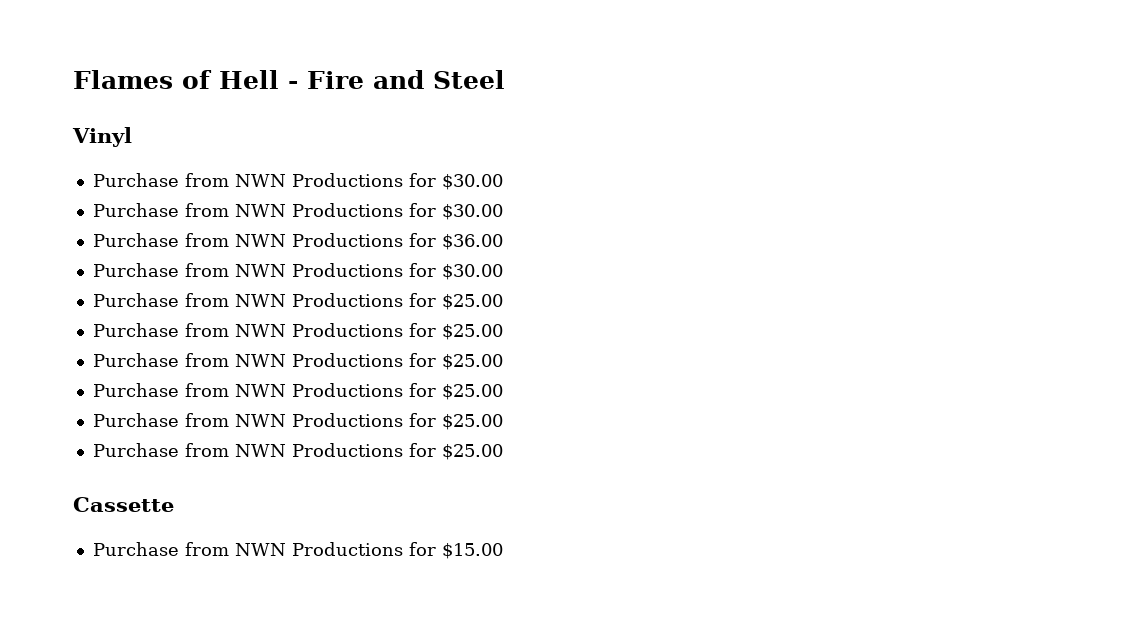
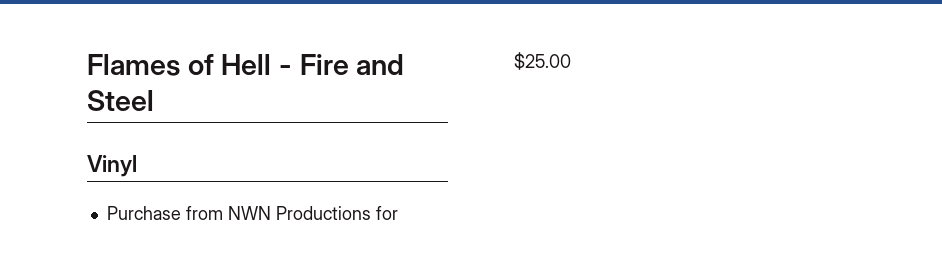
[92,173,503,190] [92,203,503,220] [92,233,503,250] [92,263,503,280] [92,293,503,310] [92,323,503,340] [92,353,503,370] [92,383,503,400] [92,413,503,430] [92,443,503,460] [73,497,174,512] [92,542,503,559] // Purchase from NWN Productions for $30.00 // Purchase from NWN Productions for $30.00 // Purchase from NWN Productions for $36.00 // Purchase from NWN Productions for $30.00 // Purchase from NWN Productions for $25.00 // Purchase from NWN Productions for $25.00 // Purchase from NWN Productions for $25.00 // Purchase from NWN Productions for $25.00 // Purchase from NWN Productions for $25.00 // Purchase from NWN Productions for $25.00 // Cassette // Purchase from NWN Productions for $15.00 -> [106,206,398,220] [513,52,571,70] // Purchase from NWN Productions for $25.00

